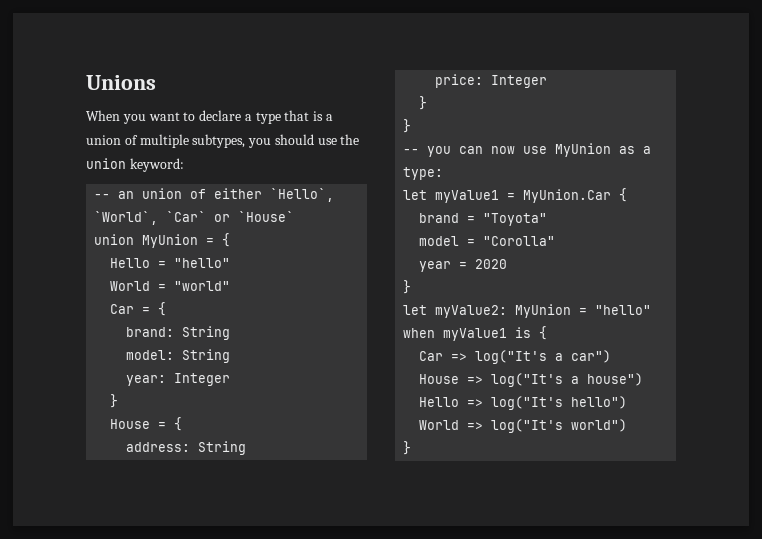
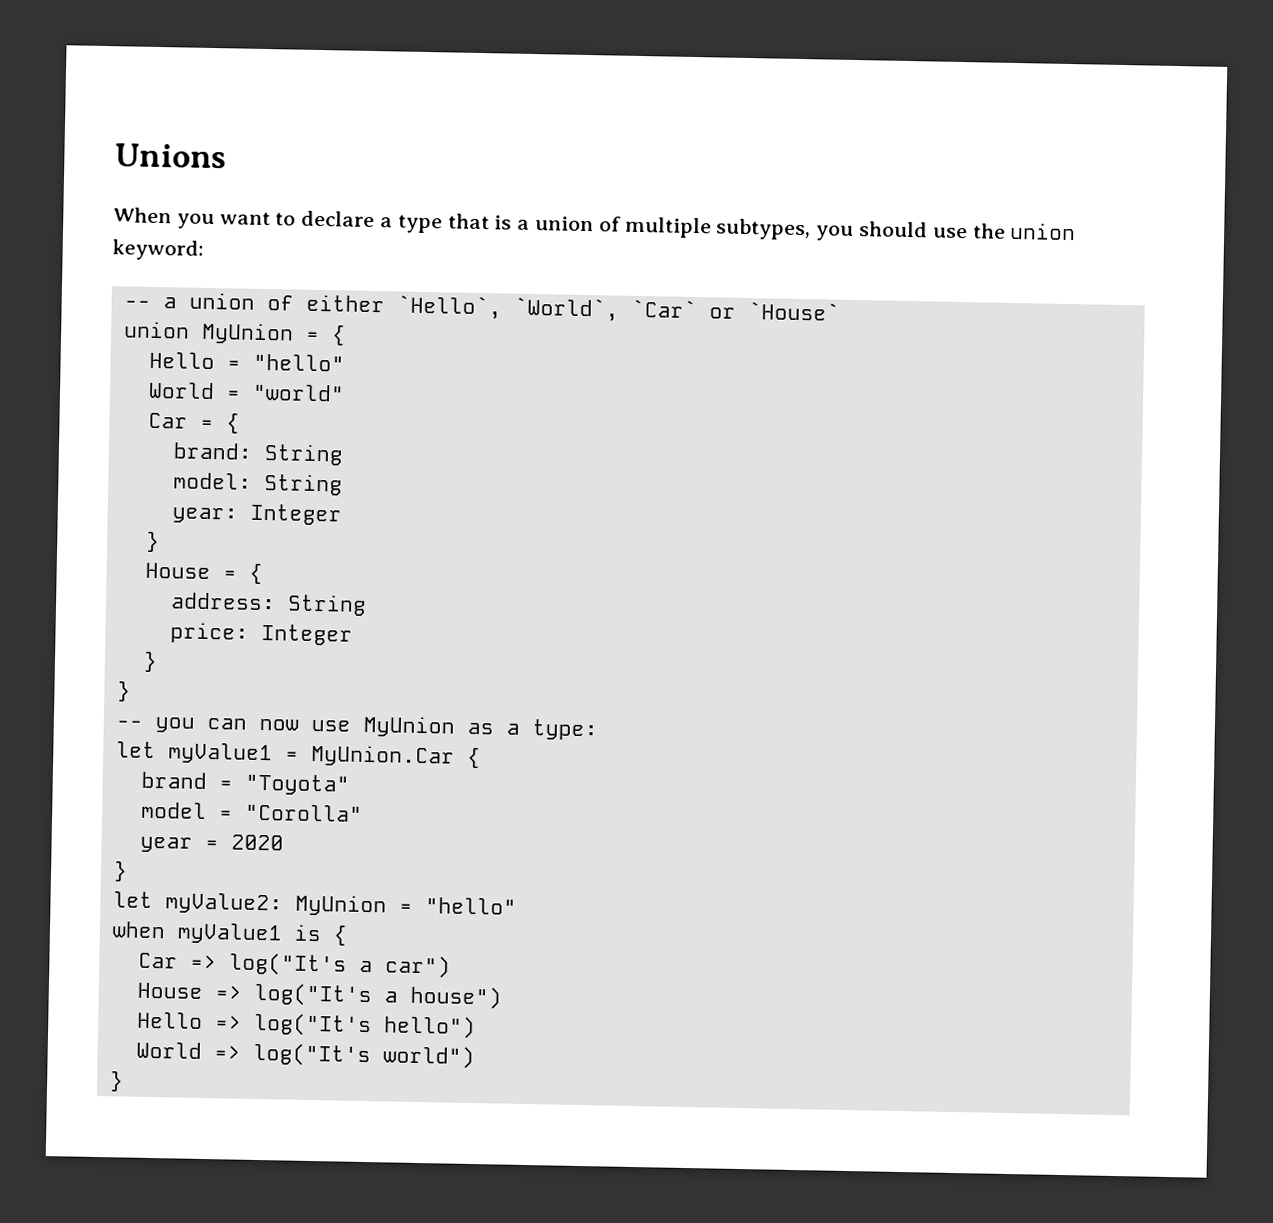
[118,191,135,199] an -> [162,297,177,309] a

